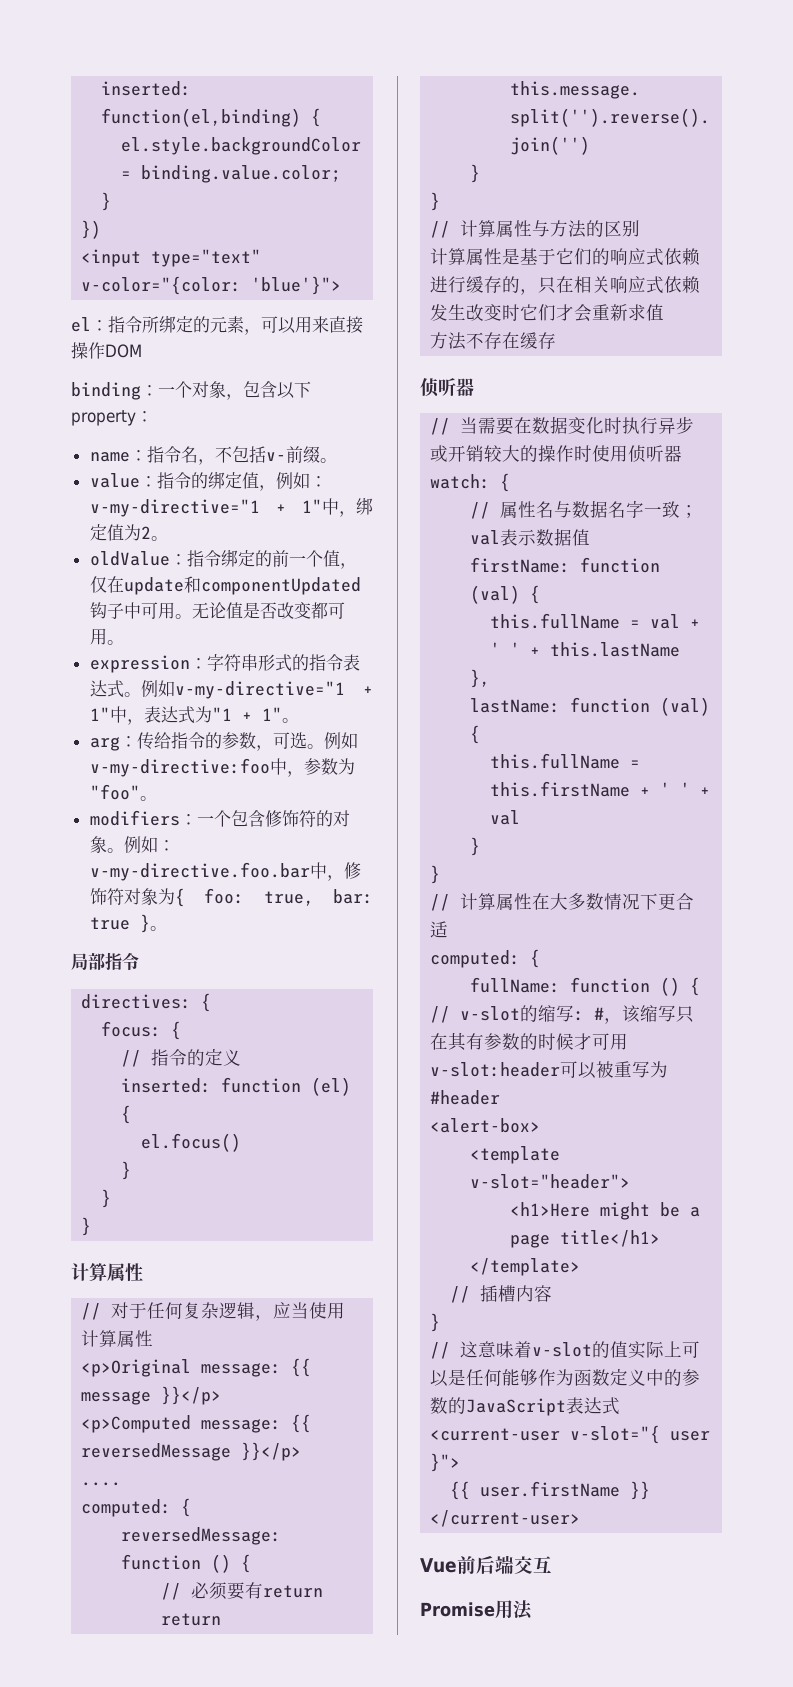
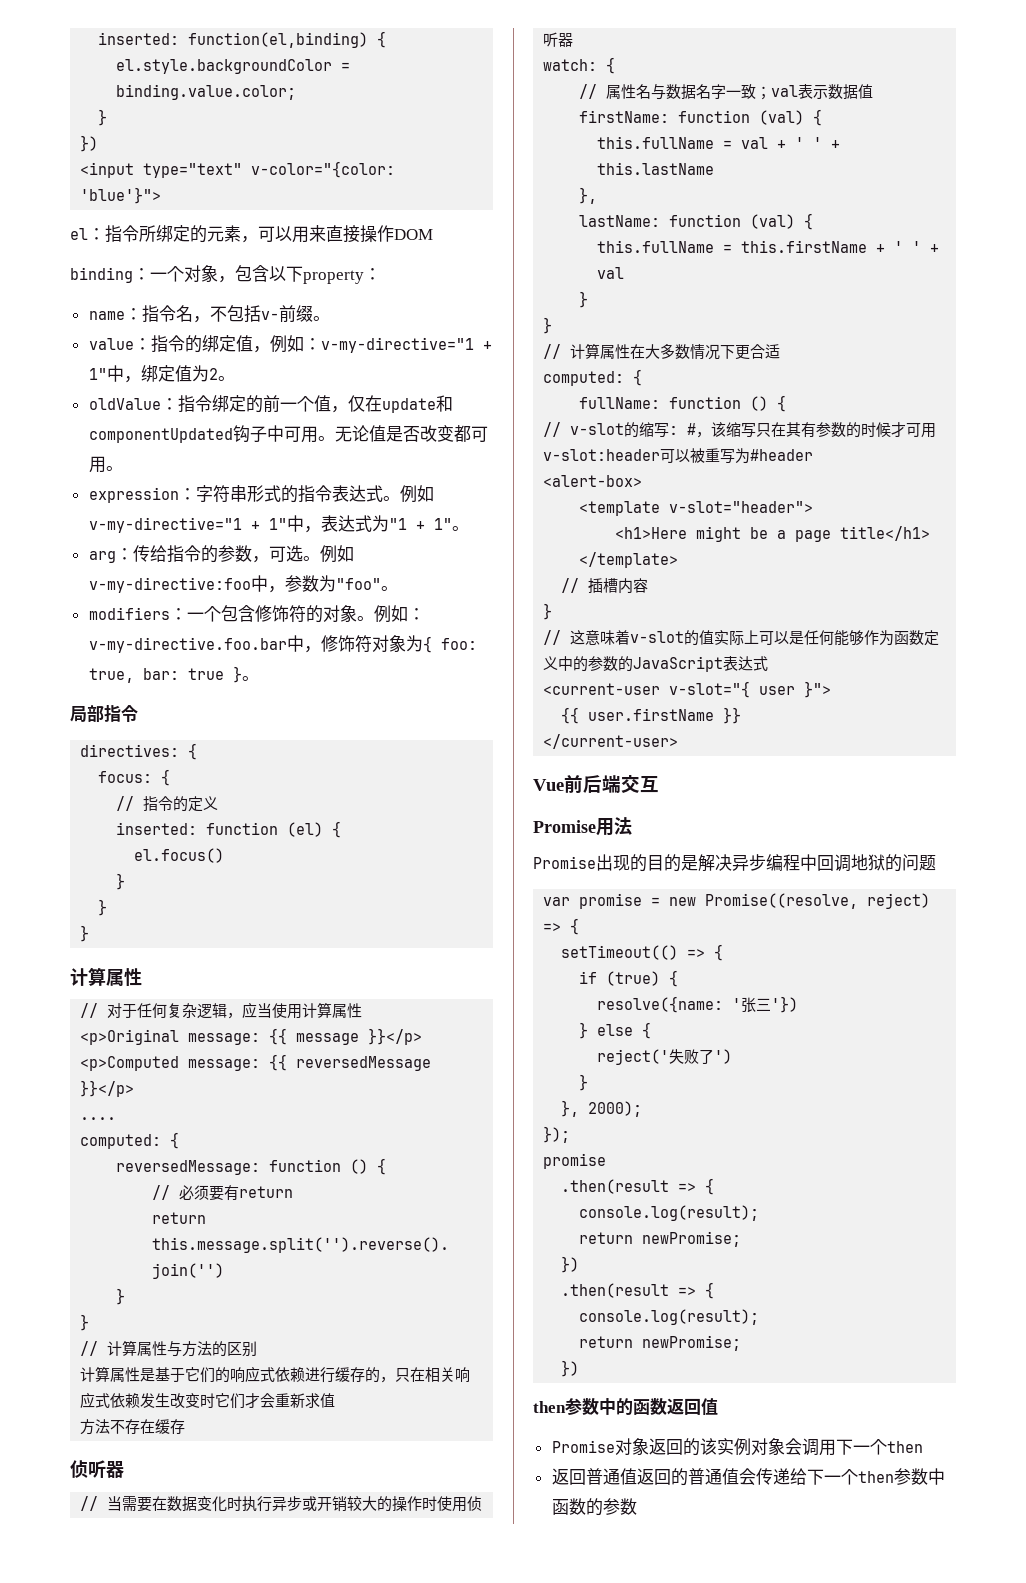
(533, 1610) none -> [533,854,936,872] [543,893,931,909] [543,918,580,935] [561,944,724,961] [579,970,679,987] [597,996,799,1013] [579,1022,652,1039] [597,1049,733,1065] [579,1074,589,1091] [561,1100,643,1117] [543,1126,571,1143] [543,1153,607,1169] [561,1178,715,1195] [579,1205,760,1221] [579,1231,742,1247] [561,1256,580,1273] [561,1282,715,1299] [579,1309,760,1325] [579,1335,742,1351] [561,1360,580,1377] [533,1398,718,1416] [551,1438,923,1456] [551,1468,945,1486] [551,1498,637,1516] // Promise出现的目的是解决异步编程中回调地狱的问题 // var promise = new Promise((resolve, reject) => { // setTimeout(() => { // if (true) { // resolve({name: '张三'}) // } else { // reject('失败了') // } // }, 2000); // }); // promise // .then(result => { // console.log(result); // return newPromise; // }) // .then(result => { // console.log(result); // return newPromise; // }) // then参数中的函数返回值 // Promise对象返回的该实例对象会调用下一个then // 返回普通值返回的普通值会传递给下一个then参数中函数的参数

